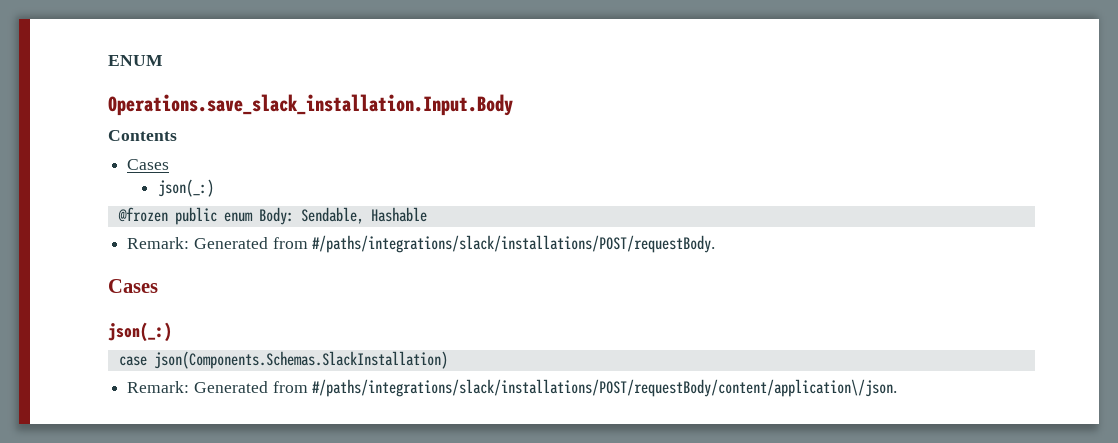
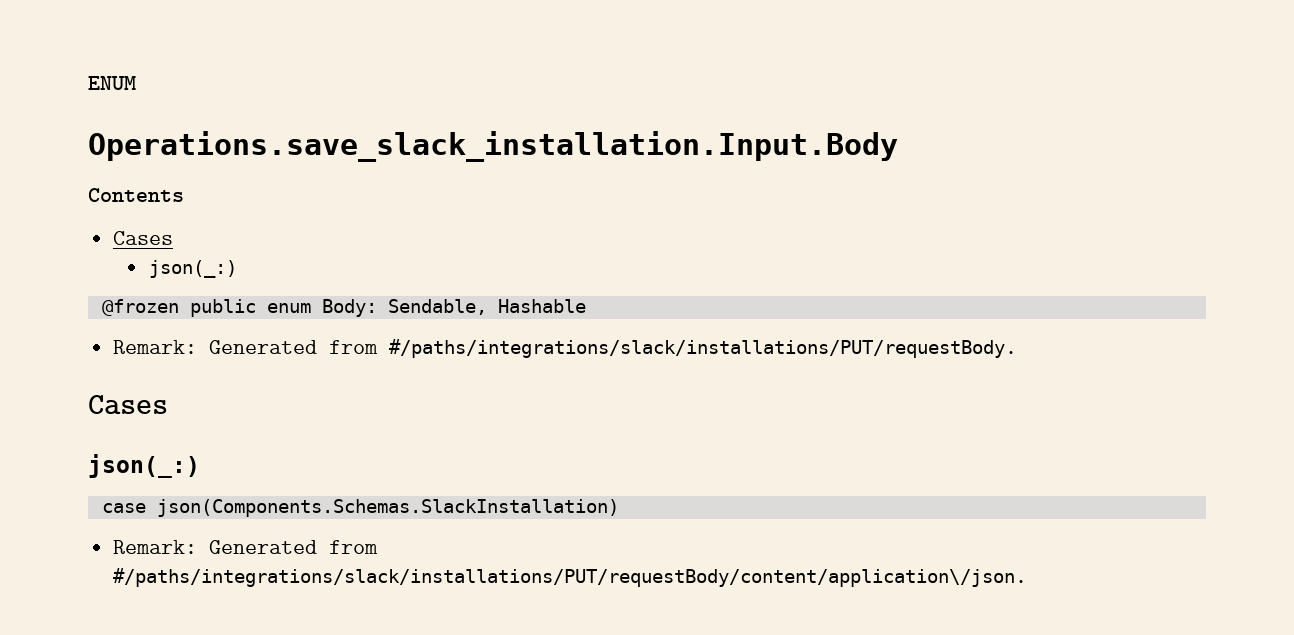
[312,235,716,253] #/paths/integrations/slack/installations/POST/requestBody. -> [389,339,1018,358] #/paths/integrations/slack/installations/PUT/requestBody.
[312,379,898,397] #/paths/integrations/slack/installations/POST/requestBody/content/application\/json. -> [113,568,1028,587] #/paths/integrations/slack/installations/PUT/requestBody/content/application\/json.

